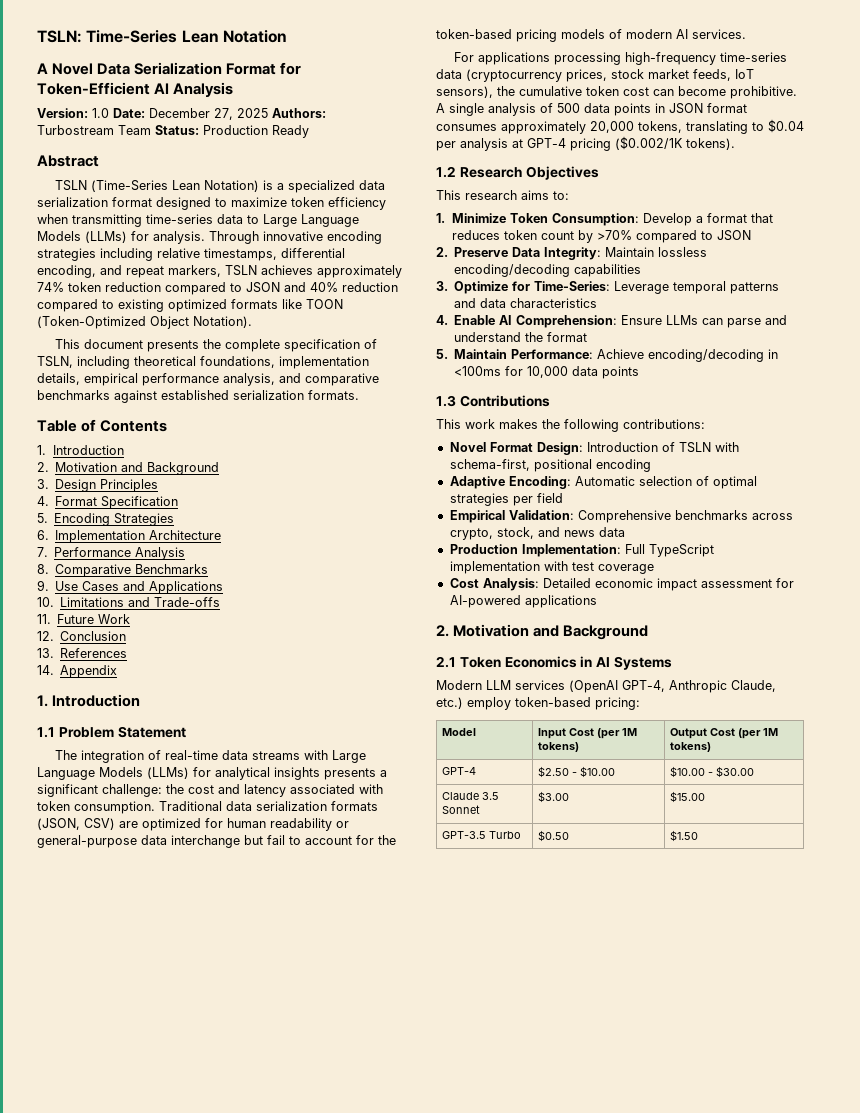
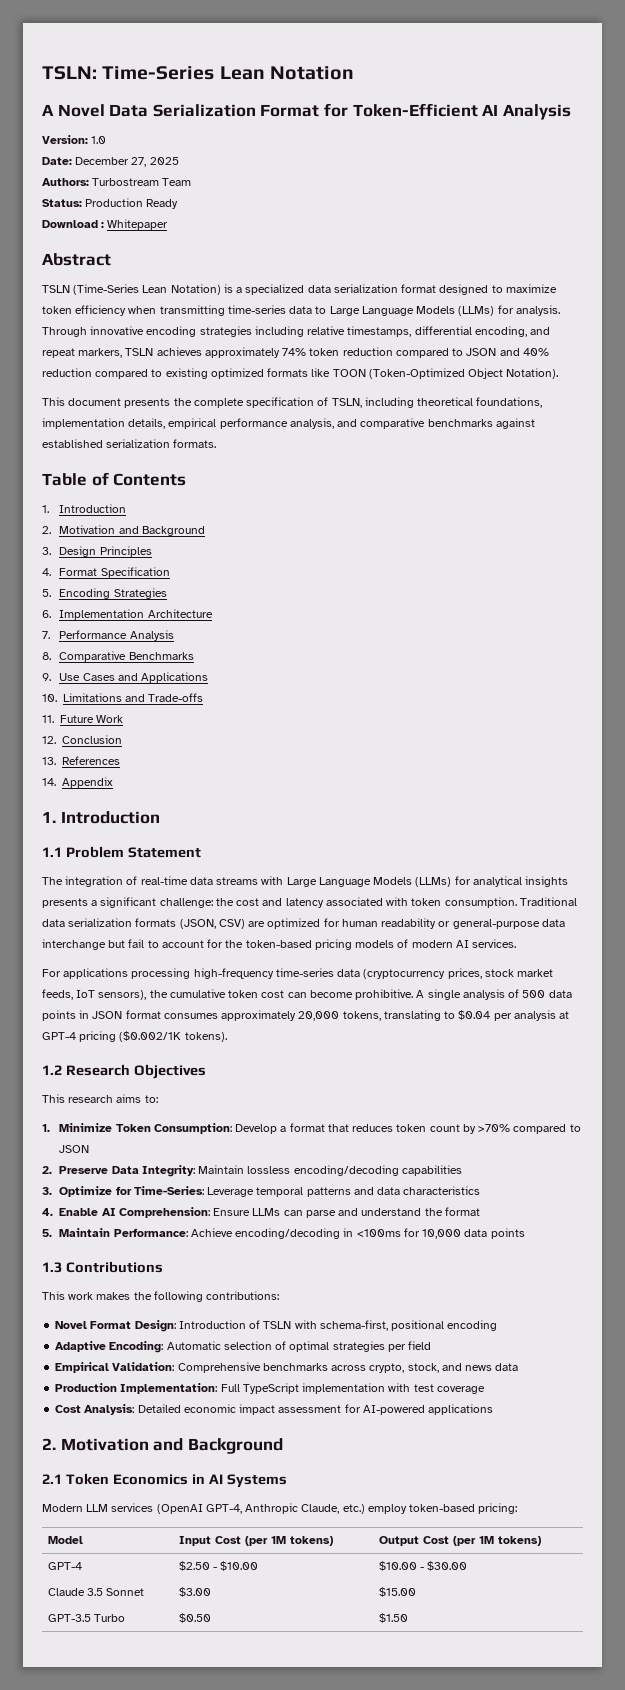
(109, 113) none -> (107, 140) //
(268, 113) none -> (179, 161) //
(151, 130) none -> (192, 182) //
(309, 131) none -> [42,219,169,230] // Download : Whitepaper

